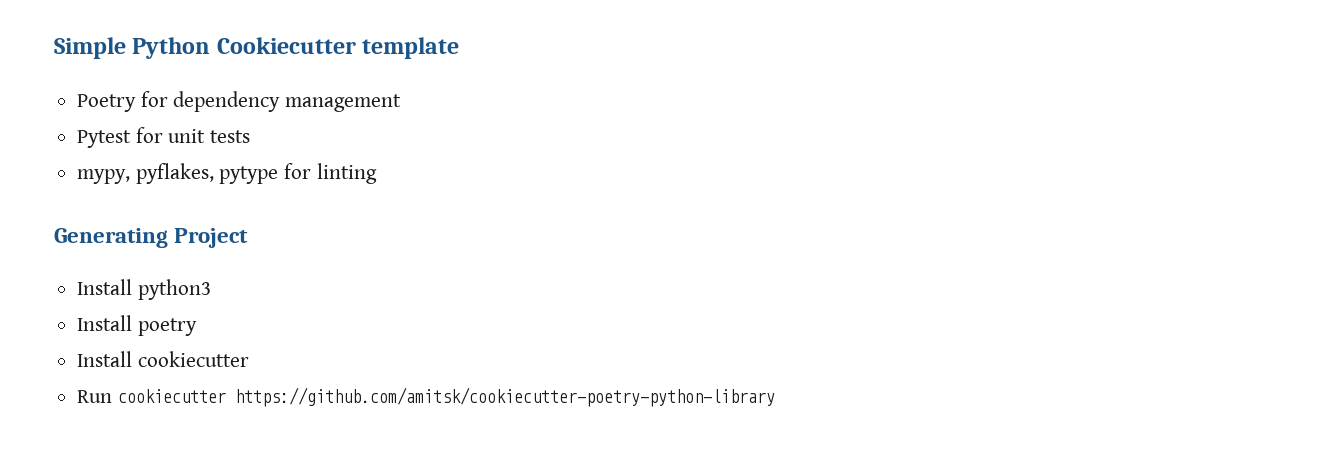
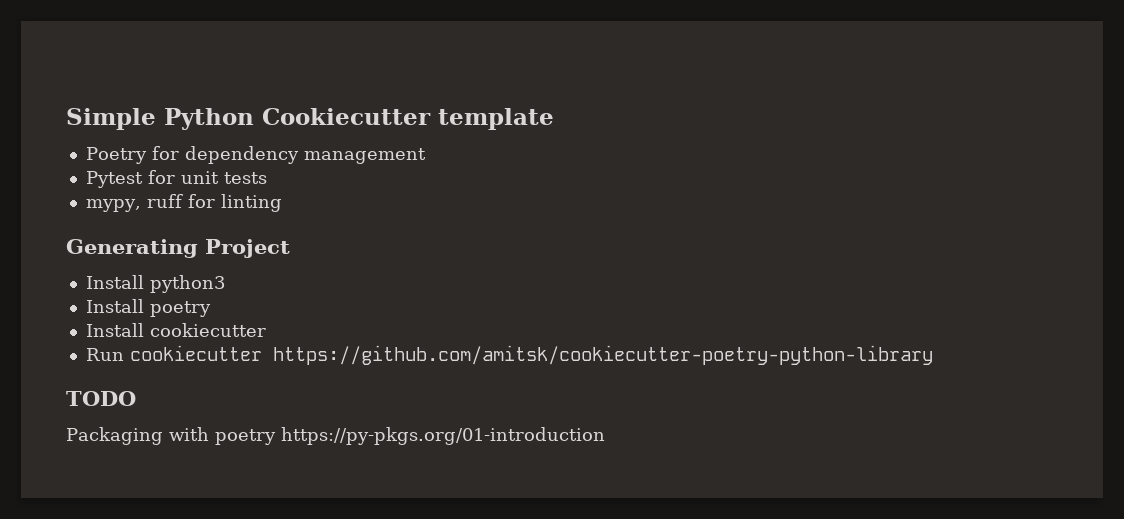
[135,163,279,184] pyflakes, pytype -> [146,194,183,208] ruff
(775, 397) none -> [66,391,136,406] [66,427,605,445] // TODO // Packaging with poetry https://py-pkgs.org/01-introduction

